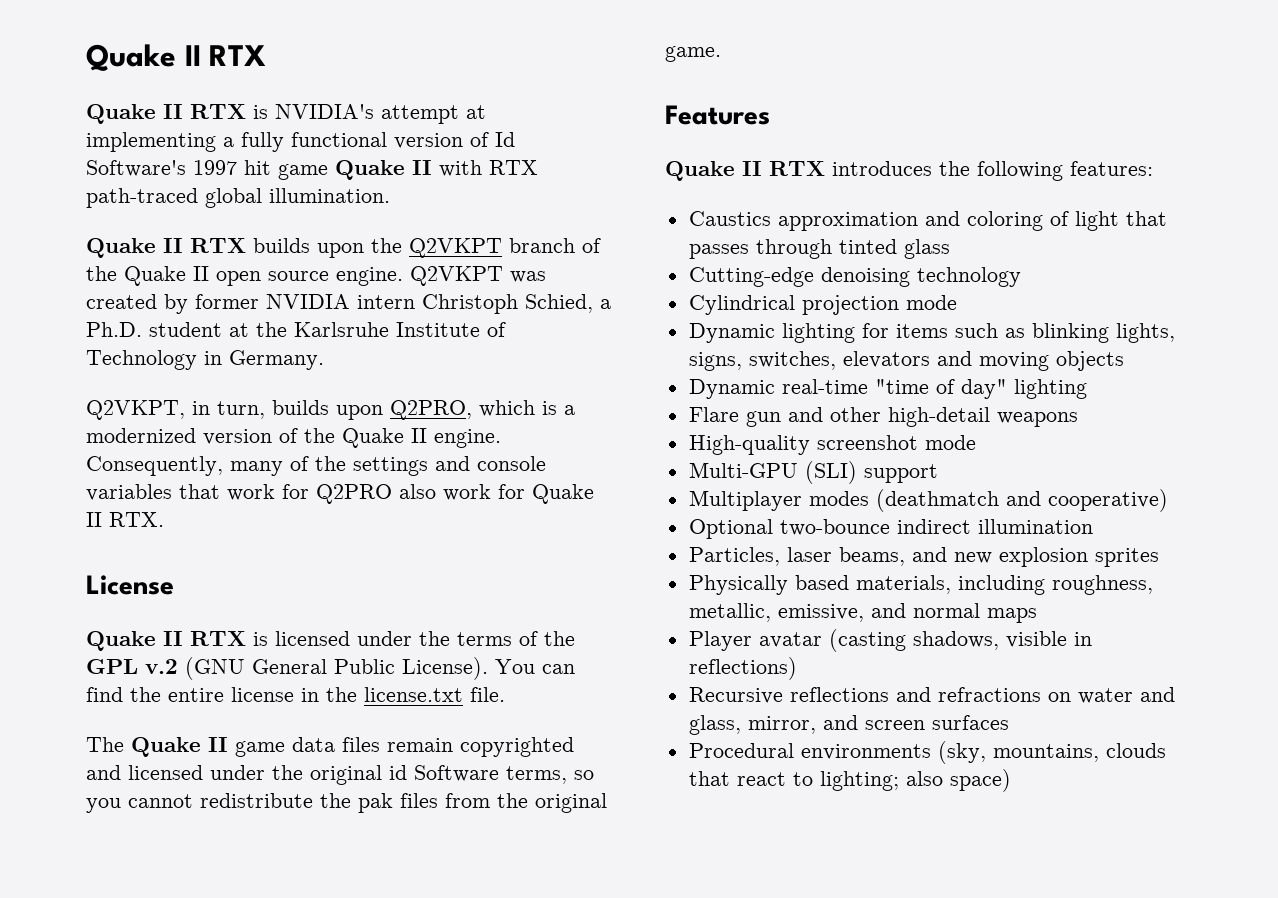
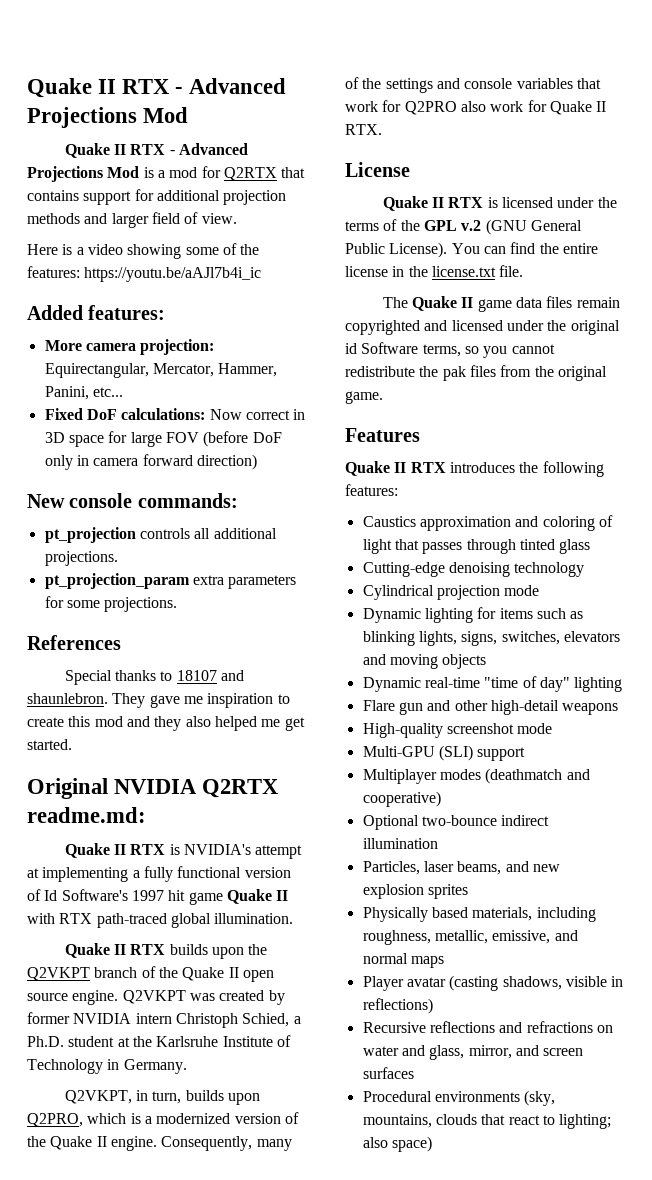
[86,44,267,71] Quake II RTX -> [27,78,287,98] [27,107,189,128] [64,143,249,158] [27,166,306,182] [27,189,287,205] [27,212,237,228] [27,243,260,259] [27,266,262,282] [27,305,166,320] [44,339,215,355] [44,363,278,378] [44,386,123,400] [44,408,306,420] [44,431,282,447] [44,454,257,470] [27,493,238,508] [44,527,277,543] [44,551,118,566] [44,573,297,589] [44,596,178,612] [27,635,121,650] [64,670,245,685] [27,693,290,708] [27,716,305,731] [27,739,72,750] [27,778,279,799] [27,807,146,823] Quake II RTX - Advanced Projections Mod // Quake II RTX - Advanced Projections Mod is a mod for Q2RTX that contains support for additional projection methods and larger field of view. // Here is a video showing some of the features: https://youtu.be/aAJl7b4i_ic // Added features: // More camera projection: Equirectangular, Mercator, Hammer, Panini, etc... // Fixed DoF calculations: Now correct in 3D space for large FOV (before DoF only in camera forward direction) // New console commands: // pt_projection controls all additional projections. // pt_projection_param extra parameters for some projections. // References // Special thanks to 18107 and shaunlebron. They gave me inspiration to create this mod and they also helped me get started. // Original NVIDIA Q2RTX readme.md:

